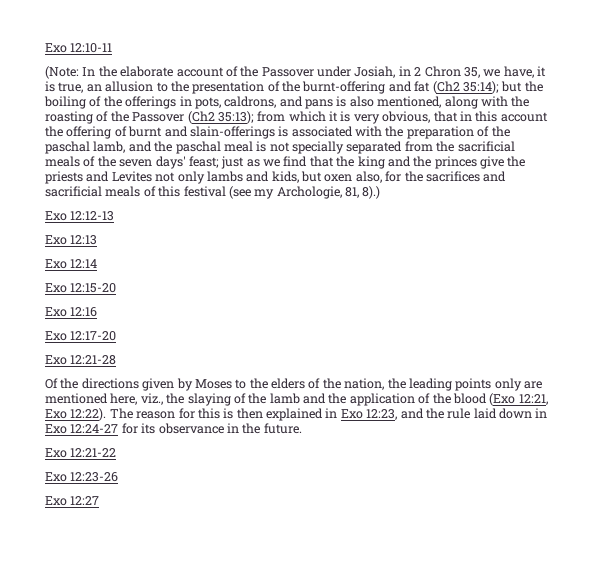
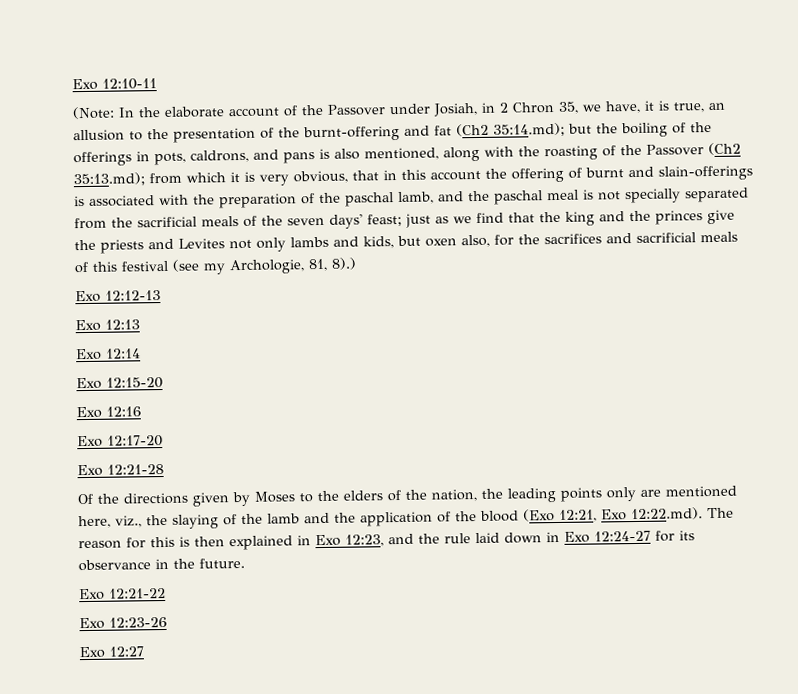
[462,81,499,94] 35:14); -> [493,122,565,137] 35:14.md);
[217,111,254,124] 35:13); -> [73,172,145,187] 35:13.md);
[70,408,107,421] 12:22). -> [631,507,703,521] 12:22.md).

